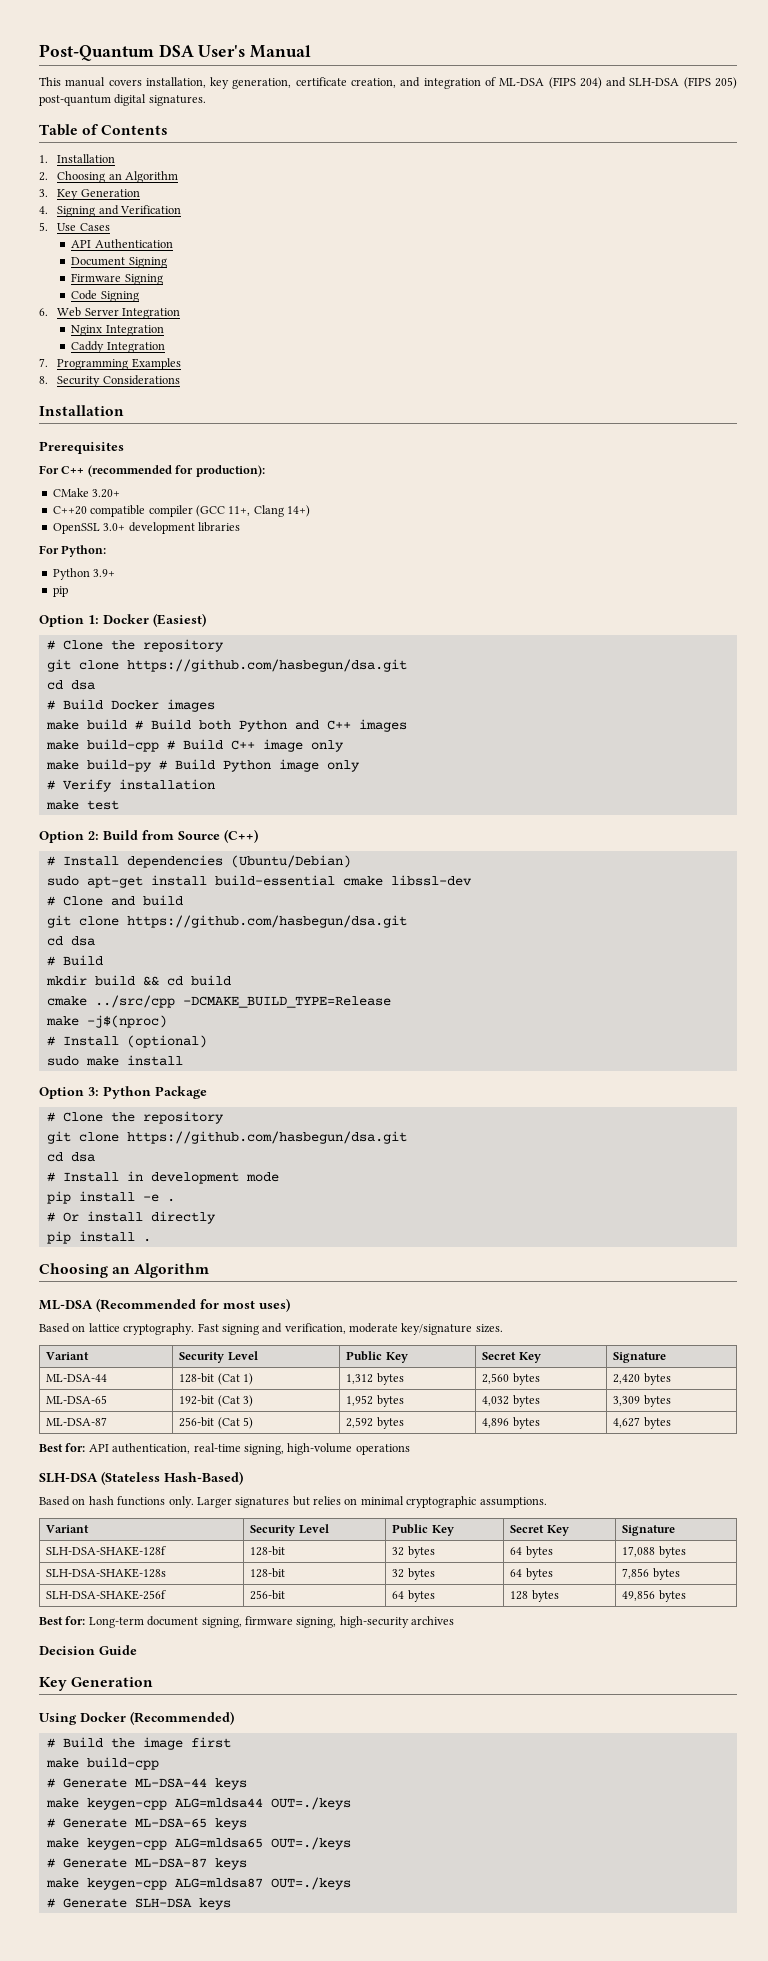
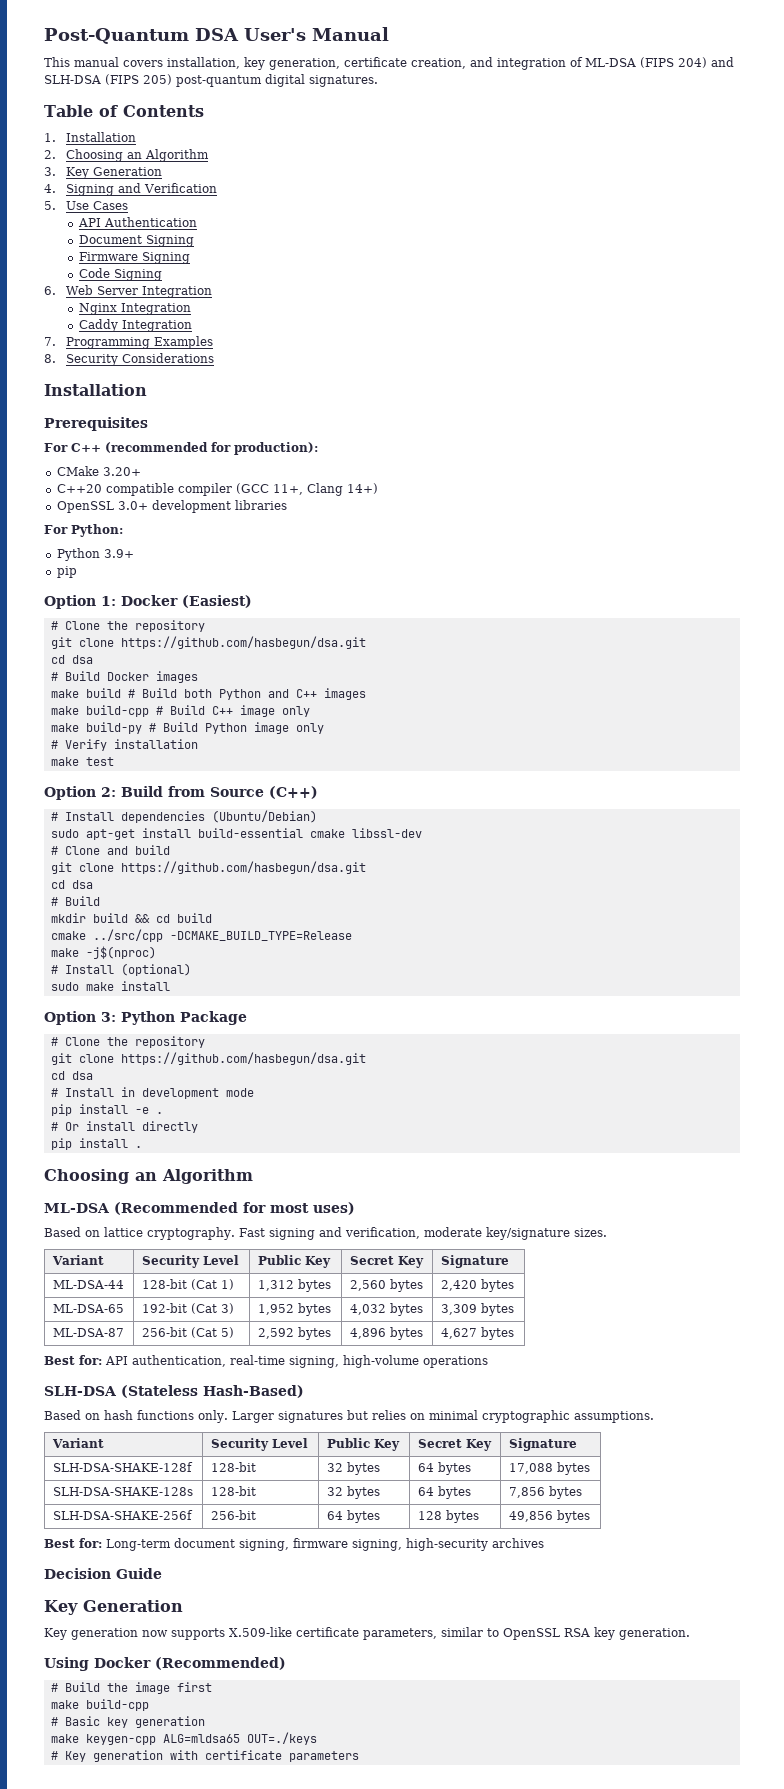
(154, 1682) none -> [44,1627,690,1640] // Key generation now supports X.509-like certificate parameters, similar to OpenSSL RSA key generation.
[62,1778,247,1790] [45,1797,351,1810] [46,1818,247,1830] Generate ML-DSA-44 keys // make keygen-cpp ALG=mldsa44 OUT=./keys // # Generate ML-DSA-65 keys -> [64,1716,205,1728] Basic key generation
[62,1858,247,1870] [45,1877,351,1890] [46,1898,231,1910] Generate ML-DSA-87 keys // make keygen-cpp ALG=mldsa87 OUT=./keys // # Generate SLH-DSA keys -> [64,1750,359,1762] Key generation with certificate parameters

